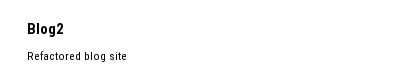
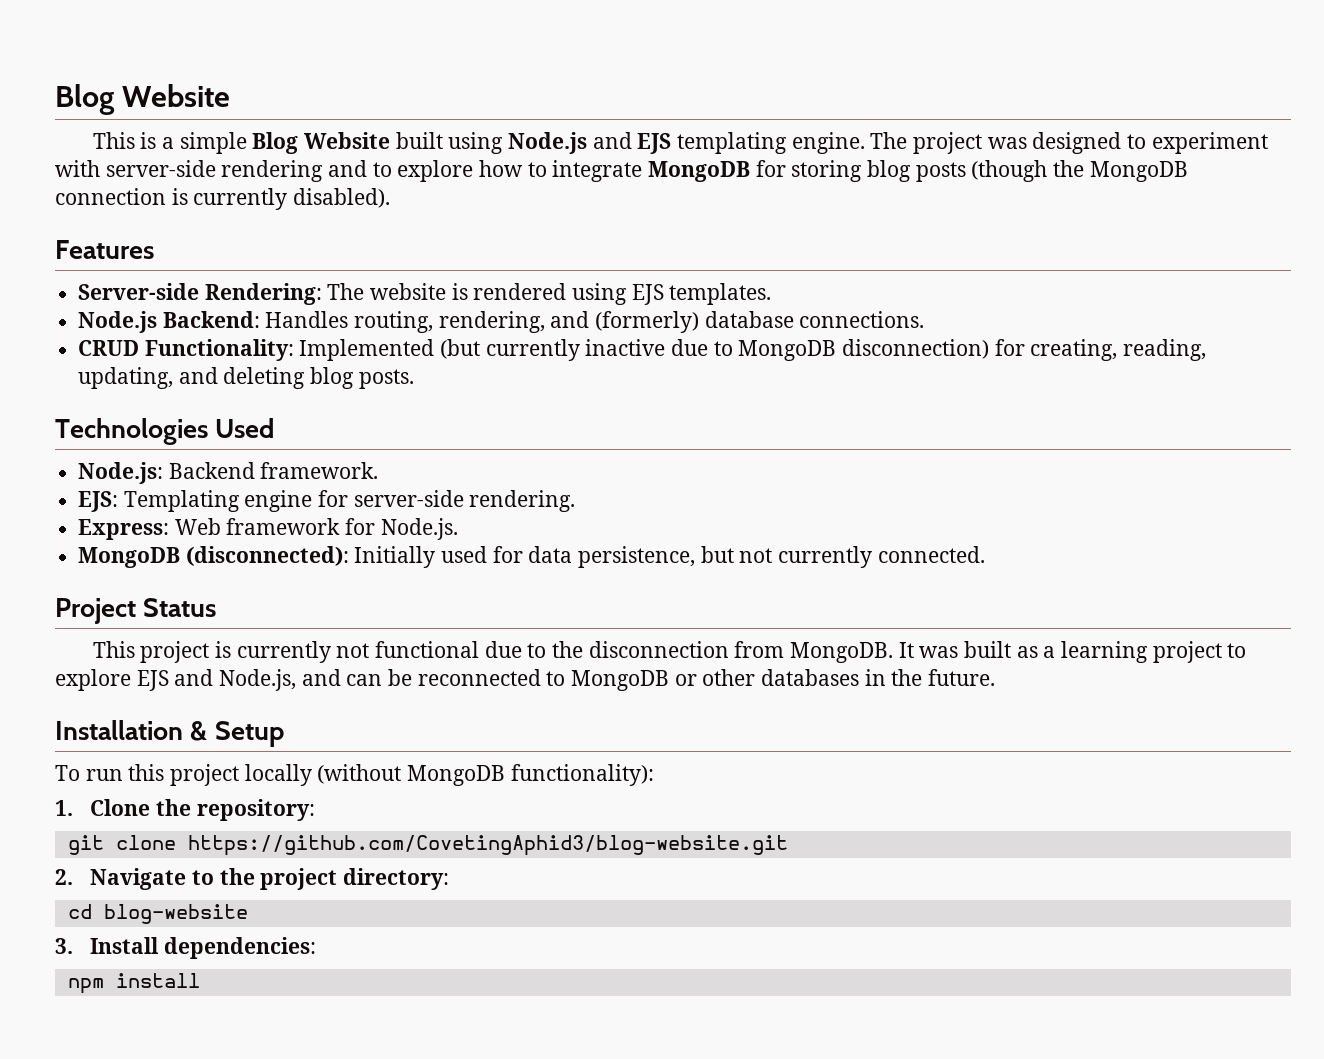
[27,23,63,37] [27,51,128,62] Blog2 // Refactored blog site -> [55,84,231,115] [92,132,1268,154] [55,160,1188,182] [55,188,391,210] [55,240,154,259] [78,283,772,305] [78,311,925,333] [78,339,1207,361] [78,367,414,389] [55,418,275,445] [78,462,379,484] [78,490,576,512] [78,518,458,540] [78,546,985,568] [55,598,217,624] [92,641,1247,663] [55,669,996,691] [55,720,284,747] [55,764,654,786] [55,799,315,821] [67,835,788,856] [55,868,450,890] [67,904,248,924] [55,937,317,959] [67,973,200,994] Blog Website // This is a simple Blog Website built using Node.js and EJS templating engine. The project was designed to experiment with server-side rendering and to explore how to integrate MongoDB for storing blog posts (though the MongoDB connection is currently disabled). // Features // Server-side Rendering: The website is rendered using EJS templates. // Node.js Backend: Handles routing, rendering, and (formerly) database connections. // CRUD Functionality: Implemented (but currently inactive due to MongoDB disconnection) for creating, reading, updating, and deleting blog posts. // Technologies Used // Node.js: Backend framework. // EJS: Templating engine for server-side rendering. // Express: Web framework for Node.js. // MongoDB (disconnected): Initially used for data persistence, but not currently connected. // Project Status // This project is currently not functional due to the disconnection from MongoDB. It was built as a learning project to explore EJS and Node.js, and can be reconnected to MongoDB or other databases in the future. // Installation & Setup // To run this project locally (without MongoDB functionality): // 1. Clone the repository: // git clone https://github.com/CovetingAphid3/blog-website.git // 2. Navigate to the project directory: // cd blog-website // 3. Install dependencies: // npm install

